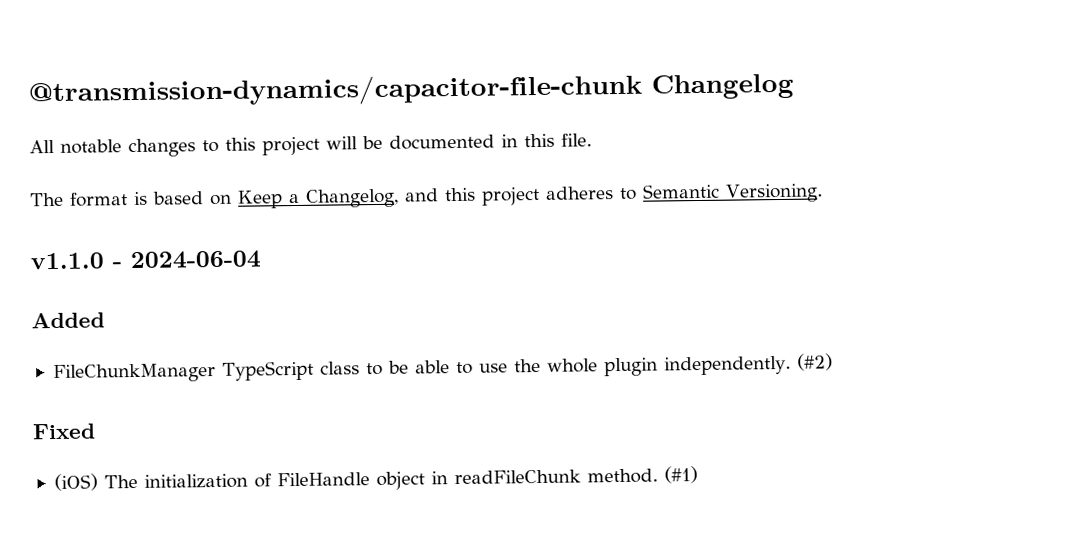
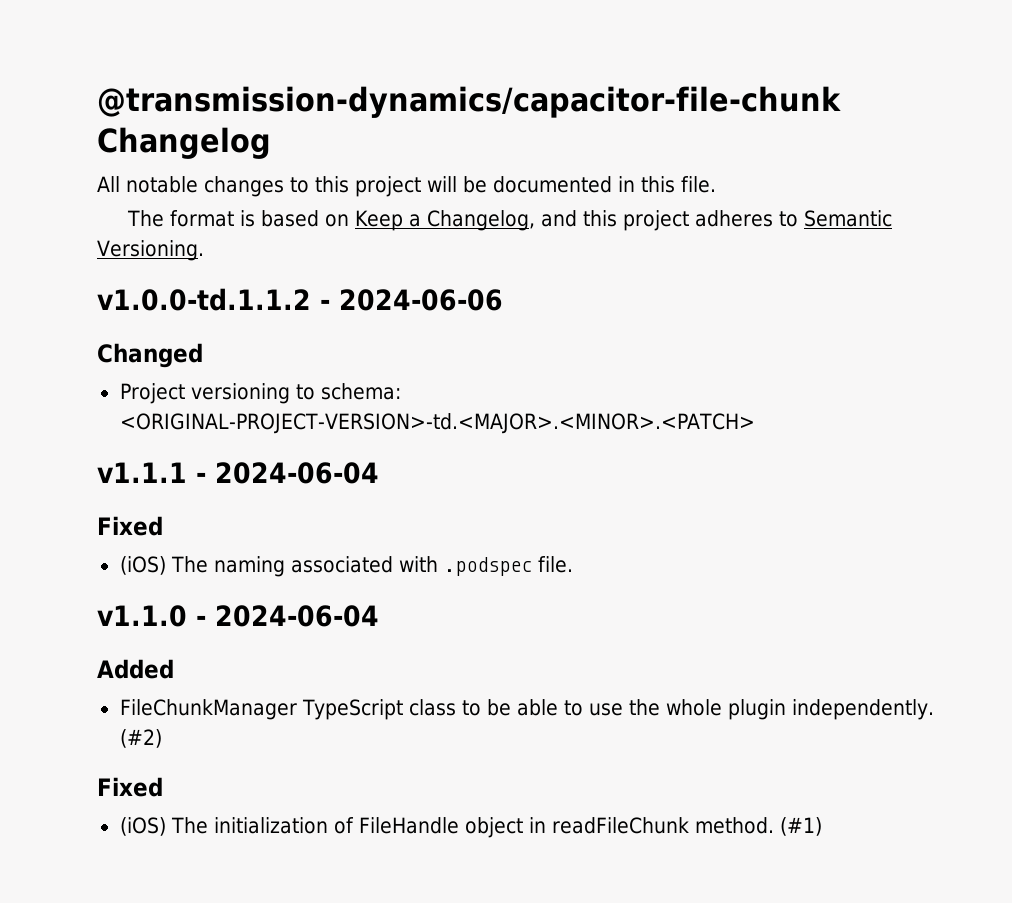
(823, 193) none -> [97,288,503,311] [97,343,203,368] [119,383,401,404] [119,413,756,434] [97,462,379,484] [97,516,163,536] [119,556,573,577] // v1.0.0-td.1.1.2 - 2024-06-06 // Changed // Project versioning to schema: <ORIGINAL-PROJECT-VERSION>-td.<MAJOR>.<MINOR>.<PATCH> // v1.1.1 - 2024-06-04 // Fixed // (iOS) The naming associated with .podspec file.

